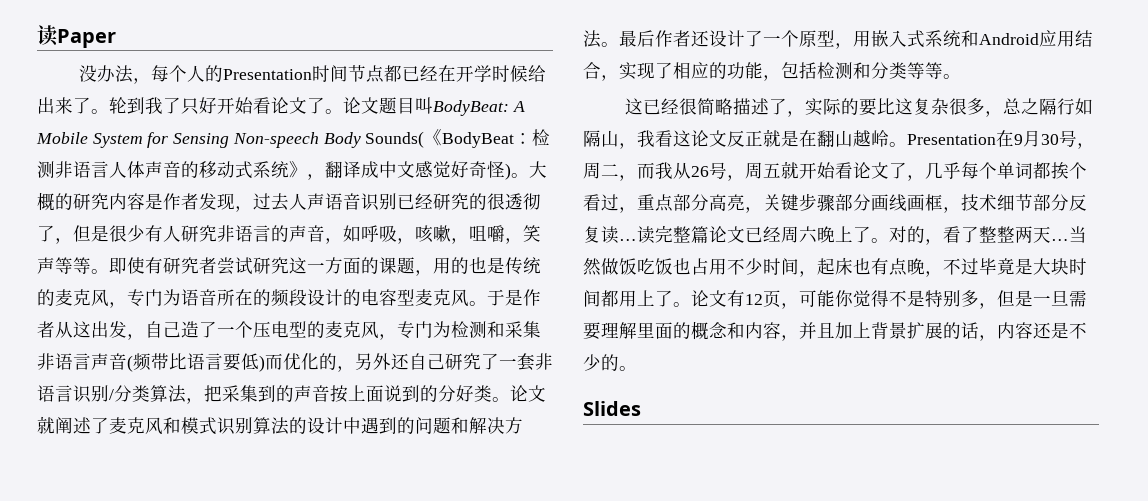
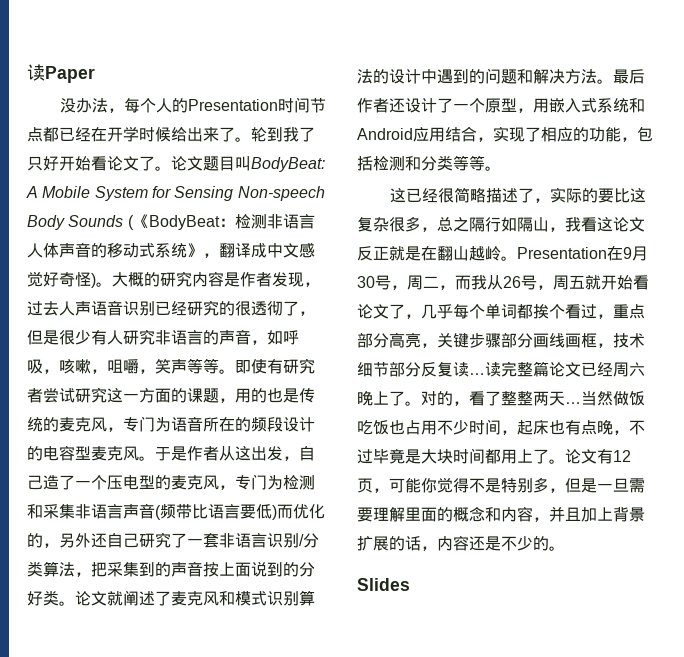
[365,131,425,148] Sounds( -> [68,215,134,230] Sounds (

